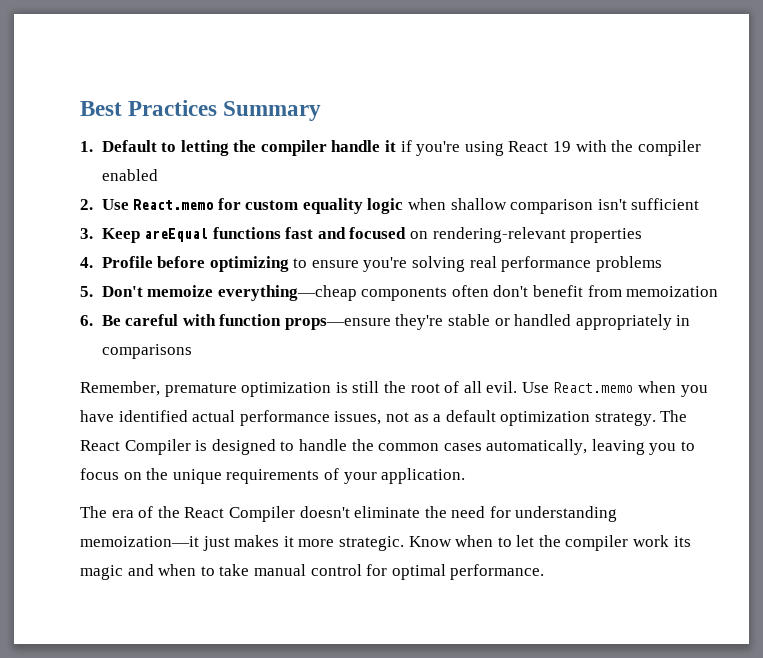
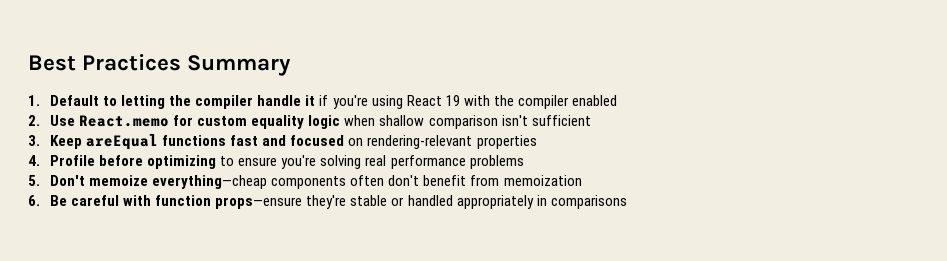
[80,381,708,397] [80,410,688,426] [80,439,696,455] [80,468,466,484] [80,506,618,522] [80,535,691,551] [80,564,545,580] // Remember, premature optimization is still the root of all evil. Use React.memo when you have identified actual performance issues, not as a default optimization strategy. The React Compiler is designed to handle the common cases automatically, leaving you to focus on the unique requirements of your application. // The era of the React Compiler doesn't eliminate the need for understanding memoization—it just makes it more strategic. Know when to let the compiler work its magic and when to take manual control for optimal performance. -> (627, 202) none

